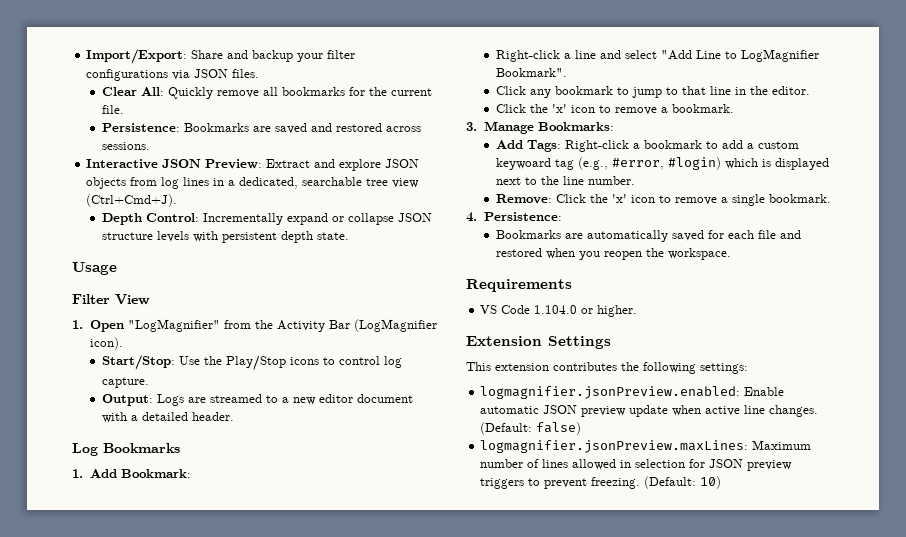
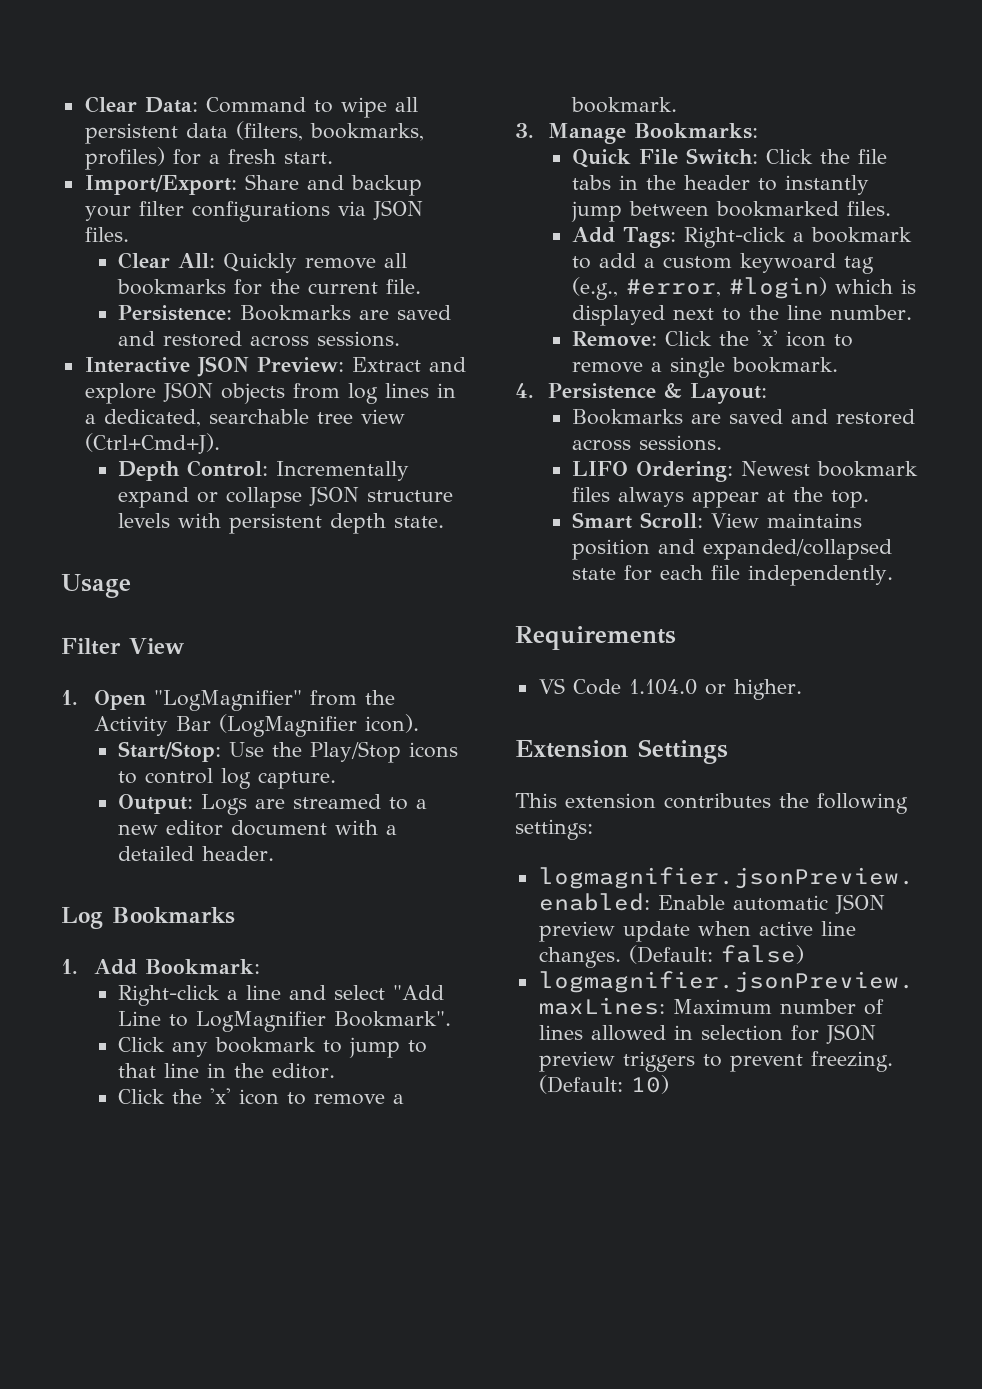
(86, 56) none -> [84,96,418,118] [84,121,424,144] [84,147,333,170] Clear Data: Command to wipe all persistent data (filters, bookmarks, profiles) for a fresh start. //
(614, 126) none -> [572,148,888,168] [572,175,870,195] [571,201,892,222] // Quick File Switch: Click the file tabs in the header to instantly jump between bookmarked files.
[483,212,562,221] [495,230,801,242] [495,248,731,260] Persistence: // Bookmarks are automatically saved for each file and restored when you reopen the workspace. -> [548,383,768,404] [572,409,916,425] [572,435,723,451] [572,461,919,482] [572,487,870,508] [572,512,863,529] [572,539,893,560] [572,565,894,586] Persistence & Layout: // Bookmarks are saved and restored across sessions. // LIFO Ordering: Newest bookmark files always appear at the top. // Smart Scroll: View maintains position and expanded/collapsed state for each file independently.

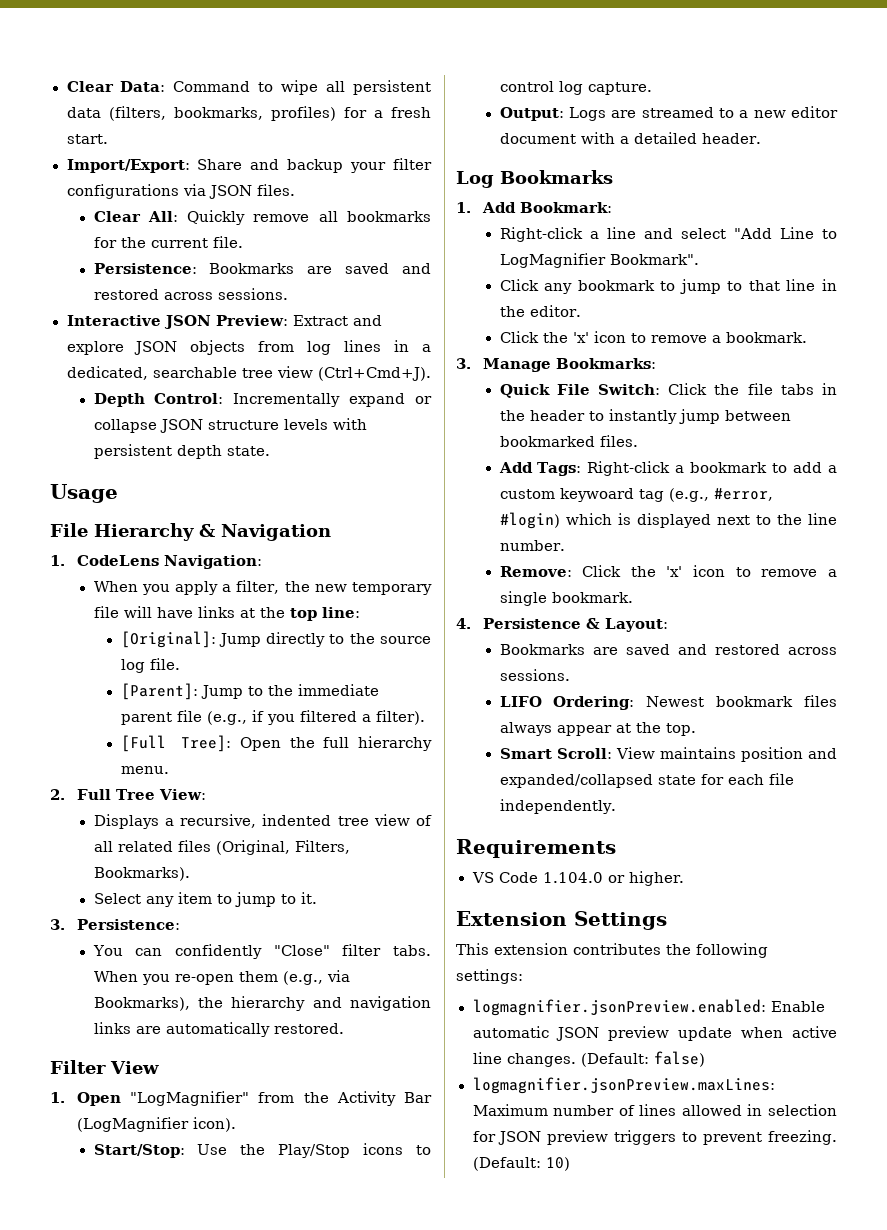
(131, 586) none -> [50,523,331,541] [50,555,263,569] [93,580,432,595] [93,606,360,621] [120,631,432,648] [120,658,180,673] [120,683,379,700] [120,710,425,725] [120,735,432,752] [120,766,169,774] [50,789,206,800] [93,814,433,829] [93,840,350,855] [93,867,190,881] [93,892,317,907] [50,919,181,930] [92,944,431,959] [93,970,350,985] [93,996,431,1011] [93,1022,344,1037] // File Hierarchy & Navigation // 1. CodeLens Navigation: // When you apply a filter, the new temporary file will have links at the top line: // [Original]: Jump directly to the source log file. // [Parent]: Jump to the immediate parent file (e.g., if you filtered a filter). // [Full Tree]: Open the full hierarchy menu. // 2. Full Tree View: // Displays a recursive, indented tree view of all related files (Original, Filters, Bookmarks). // Select any item to jump to it. // 3. Persistence: // You can confidently "Close" filter tabs. When you re-open them (e.g., via Bookmarks), the hierarchy and navigation links are automatically restored.

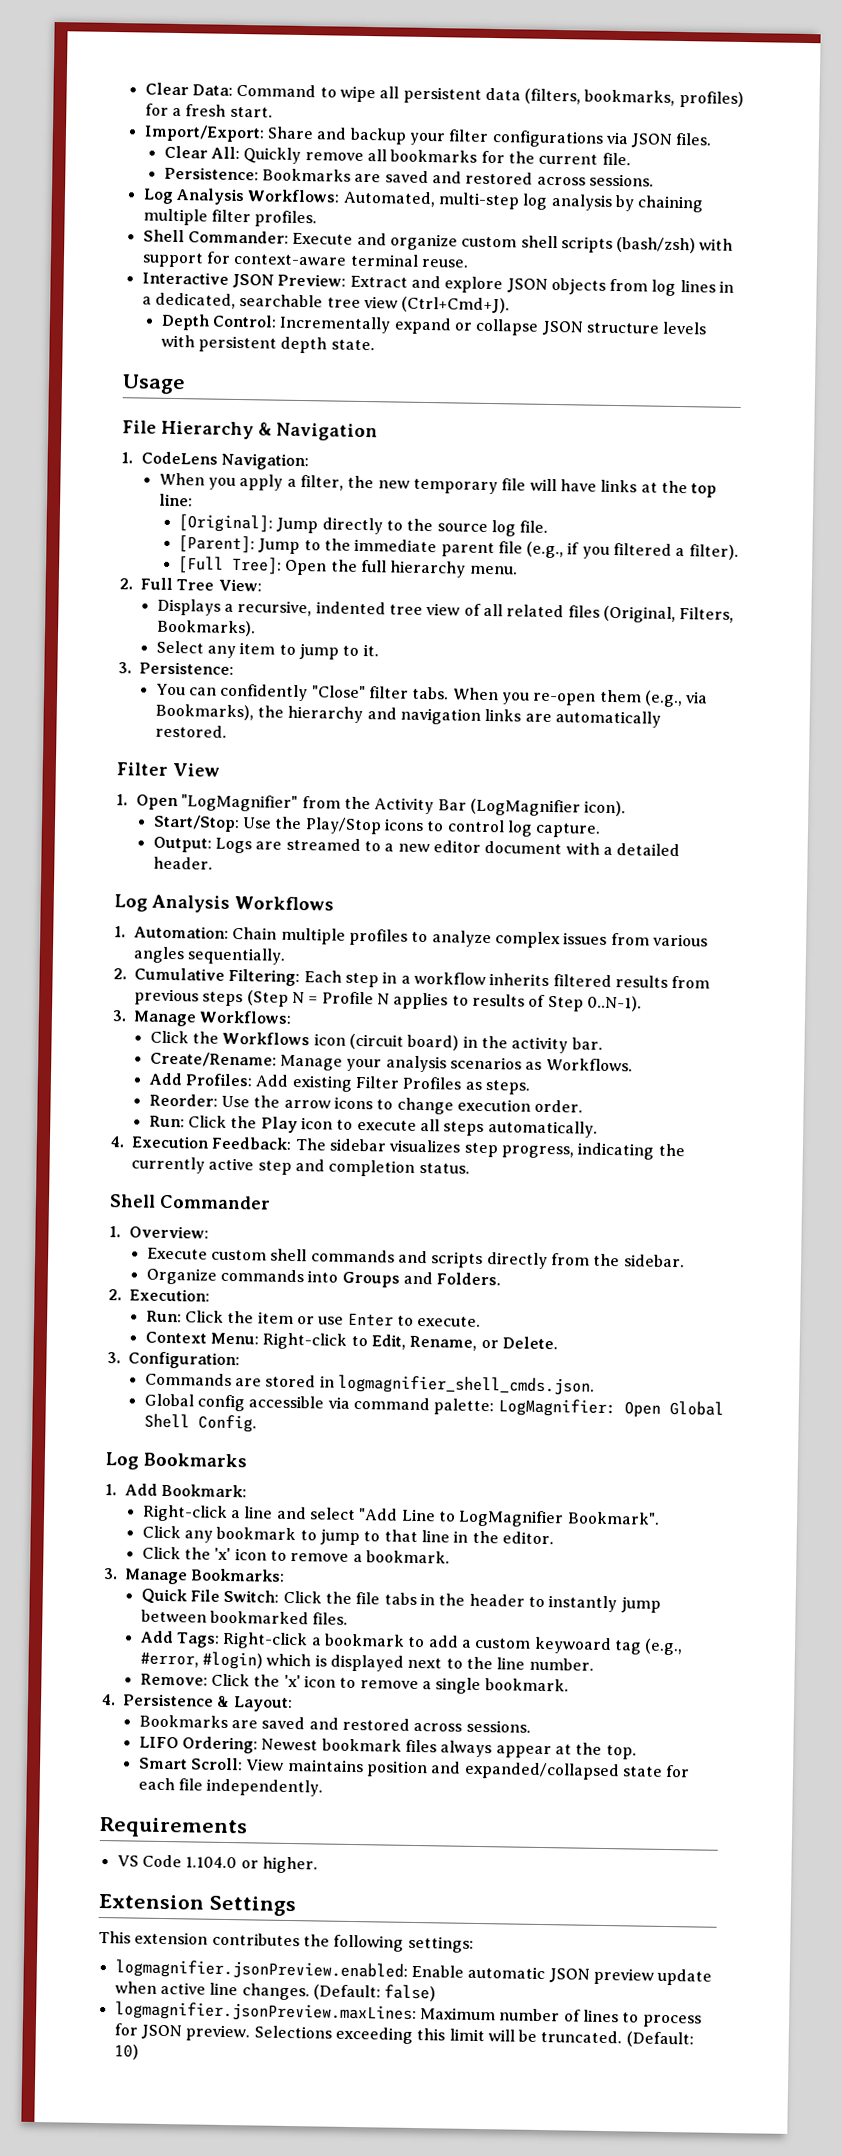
(288, 294) none -> [142,187,705,213] [142,208,318,228] [142,229,734,254] [141,251,469,268] // Log Analysis Workflows: Automated, multi-step log analysis by chaining multiple filter profiles. // Shell Commander: Execute and organize custom shell scripts (bash/zsh) with support for context-aware terminal reuse.
(761, 138) none -> [114,894,334,913] [114,925,709,949] [133,946,287,965] [113,967,711,989] [134,988,642,1012] [112,1010,293,1027] [149,1030,603,1054] [149,1051,633,1073] [148,1072,531,1095] [148,1093,584,1115] [148,1115,598,1138] [110,1135,685,1160] [131,1156,470,1177] [109,1194,271,1210] [109,1225,210,1239] [146,1247,685,1270] [145,1267,502,1288] [108,1288,210,1302] [145,1310,482,1327] [144,1331,559,1351] [107,1351,240,1370] [144,1372,596,1396] [143,1393,724,1418] [143,1413,257,1433] // Log Analysis Workflows // 1. Automation: Chain multiple profiles to analyze complex issues from various angles sequentially. // 2. Cumulative Filtering: Each step in a workflow inherits filtered results from previous steps (Step N = Profile N applies to results of Step 0..N-1). // 3. Manage Workflows: // Click the Workflows icon (circuit board) in the activity bar. // Create/Rename: Manage your analysis scenarios as Workflows. // Add Profiles: Add existing Filter Profiles as steps. // Reorder: Use the arrow icons to change execution order. // Run: Click the Play icon to execute all steps automatically. // 4. Execution Feedback: The sidebar visualizes step progress, indicating the currently active step and completion status. // Shell Commander // 1. Overview: // Execute custom shell commands and scripts directly from the sidebar. // Organize commands into Groups and Folders. // 2. Execution: // Run: Click the item or use Enter to execute. // Context Menu: Right-click to Edit, Rename, or Delete. // 3. Configuration: // Commands are stored in logmagnifier_shell_cmds.json. // Global config accessible via command palette: LogMagnifier: Open Global Shell Config.
[681,1104,837,1116] [472,1130,837,1145] allowed in selection for JSON preview triggers to prevent freezing. -> [622,2012,702,2028] [113,2023,623,2044] to process for JSON preview. Selections exceeding this limit will be truncated.

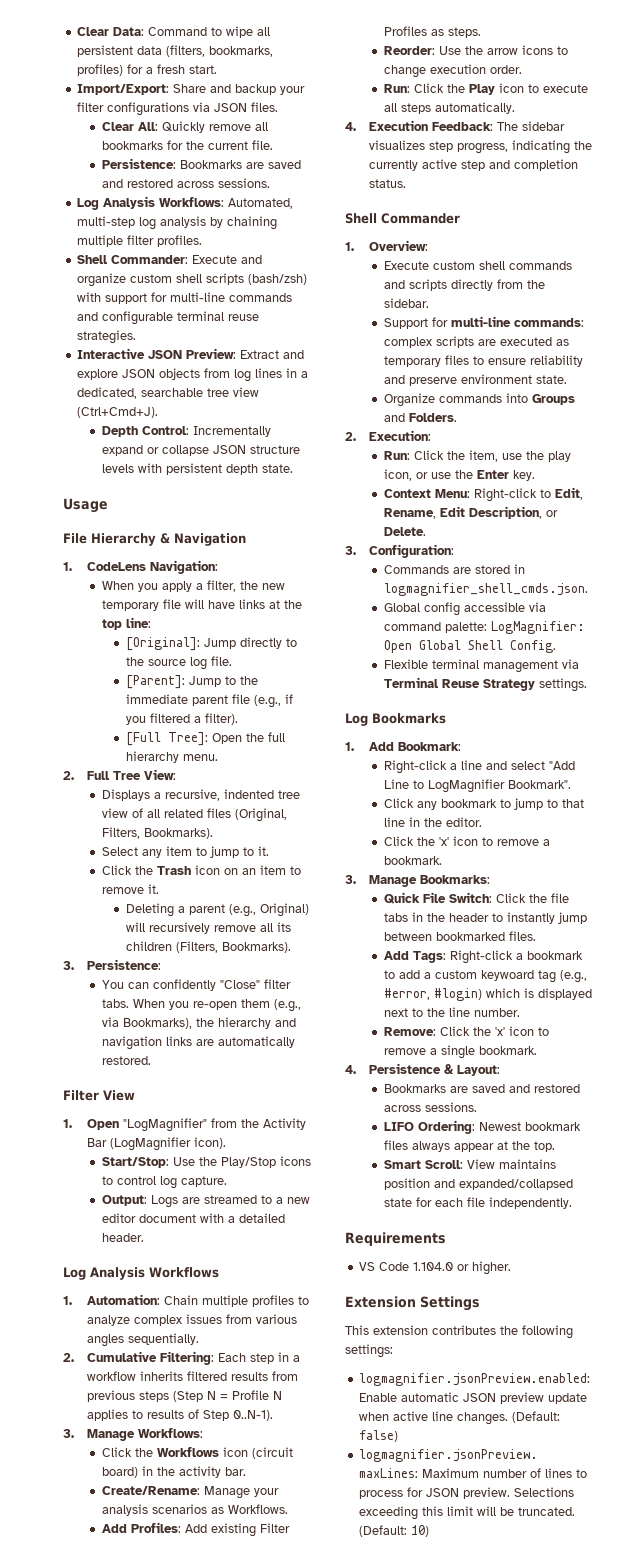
[233,253,469,268] context-aware terminal reuse. -> [170,292,293,302] [77,311,260,325] [77,330,137,344] multi-line commands and configurable terminal reuse strategies.
(379, 650) none -> [101,865,301,875] [101,884,159,894] [126,903,310,917] [126,922,292,934] [126,941,292,953] // Click the Trash icon on an item to remove it. // Deleting a parent (e.g., Original) will recursively remove all its children (Filters, Bookmarks).
(685, 1261) none -> [383,316,584,329] [383,336,569,348] [383,355,583,367] [383,374,567,386] // Support for multi-line commands: complex scripts are executed as temporary files to ensure reliability and preserve environment state.
[257,1311,482,1327] item or use Enter to execute. -> [468,450,571,462] [383,469,535,481] item, use the play icon, or use the Enter key.
(478, 1343) none -> [439,506,542,519] Edit Description,
(257, 1423) none -> [383,659,579,673] [383,677,587,692] // Flexible terminal management via Terminal Reuse Strategy settings.

